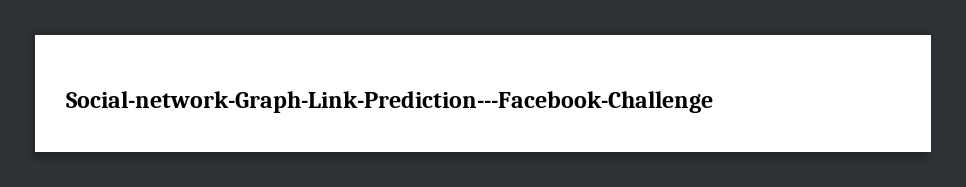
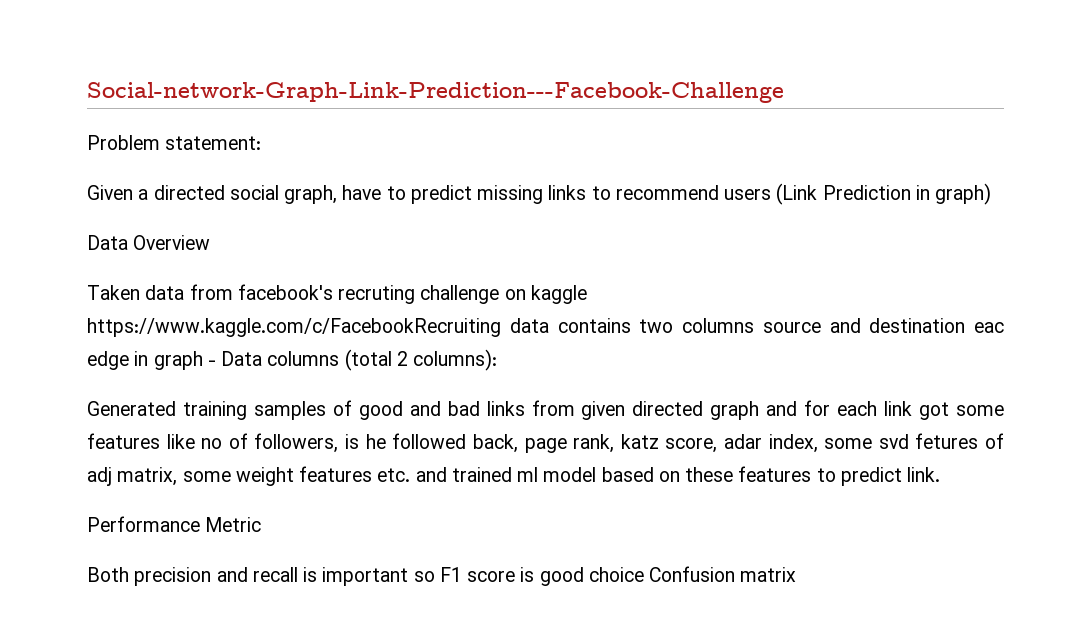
(713, 102) none -> [87,135,262,150] [87,183,992,205] [87,235,211,250] [87,284,587,304] [87,318,1004,337] [87,349,498,371] [87,400,1005,420] [87,433,1004,453] [87,466,941,486] [87,516,262,532] [87,566,797,586] // Problem statement: // Given a directed social graph, have to predict missing links to recommend users (Link Prediction in graph) // Data Overview // Taken data from facebook's recruting challenge on kaggle https://www.kaggle.com/c/FacebookRecruiting data contains two columns source and destination eac edge in graph - Data columns (total 2 columns): // Generated training samples of good and bad links from given directed graph and for each link got some features like no of followers, is he followed back, page rank, katz score, adar index, some svd fetures of adj matrix, some weight features etc. and trained ml model based on these features to predict link. // Performance Metric // Both precision and recall is important so F1 score is good choice Confusion matrix

